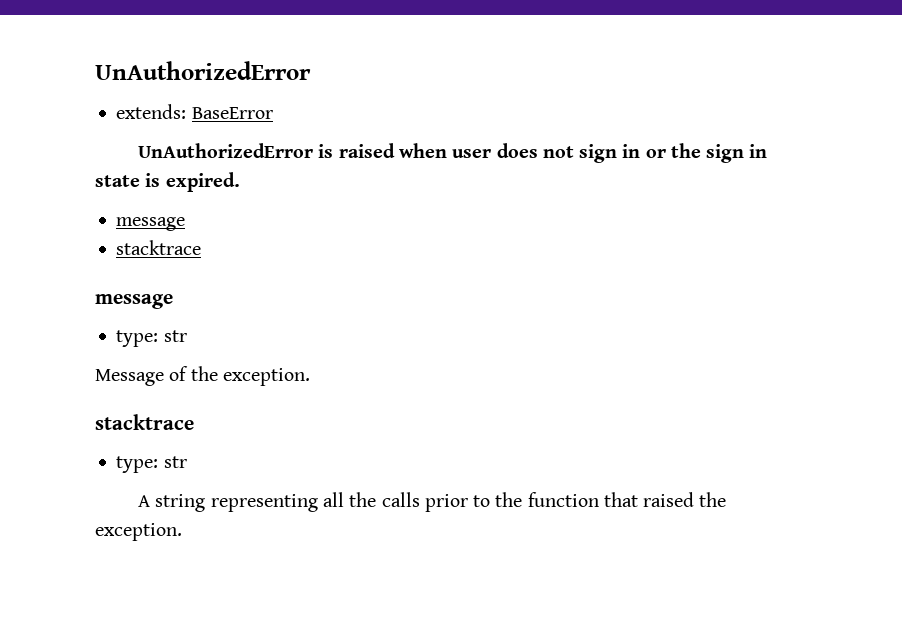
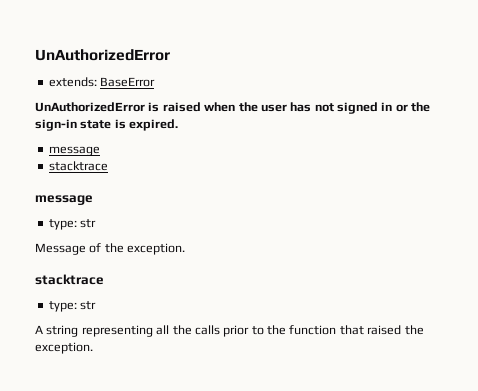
[452,143,618,163] user does not sign -> [238,102,378,114] the user has not signed
[706,144,768,163] sign in -> [35,119,77,131] sign-in

